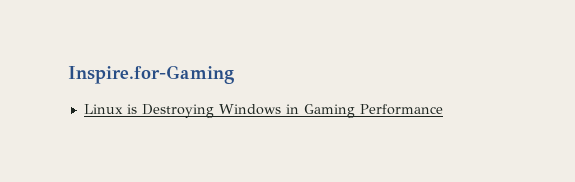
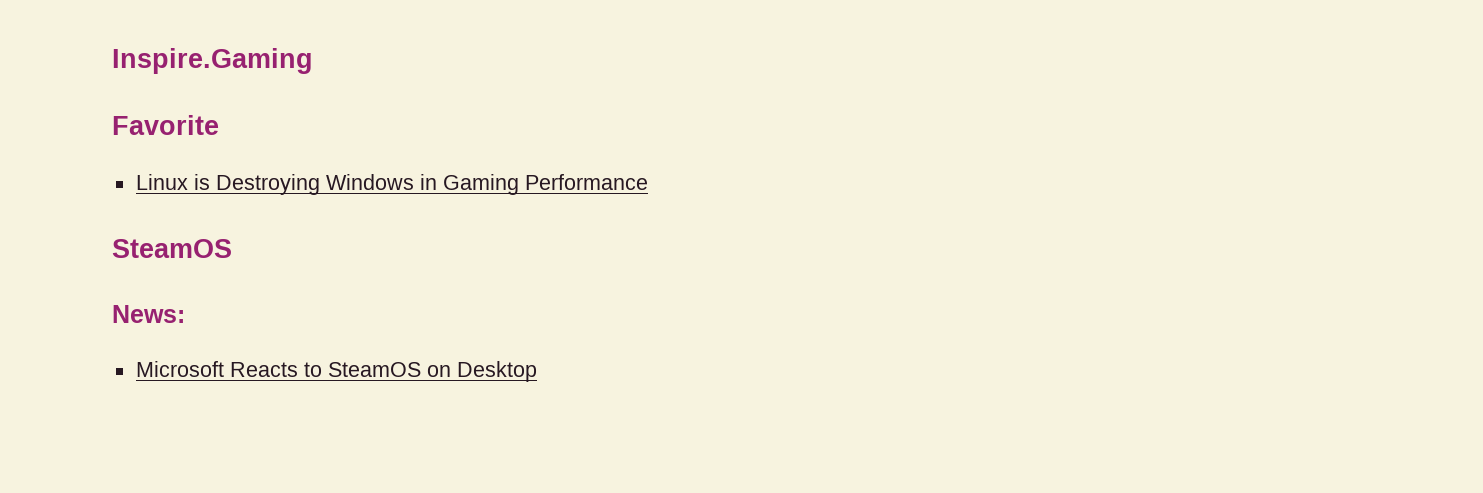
[68,65,234,84] Inspire.for-Gaming -> [112,48,313,74] [112,115,219,135] Inspire.Gaming // Favorite
(443, 109) none -> [112,239,232,258] [112,305,185,323] [135,361,537,382] // SteamOS // News: // Microsoft Reacts to SteamOS on Desktop

